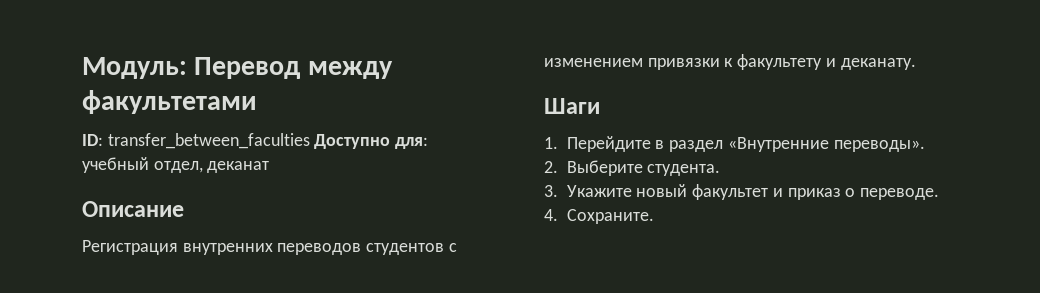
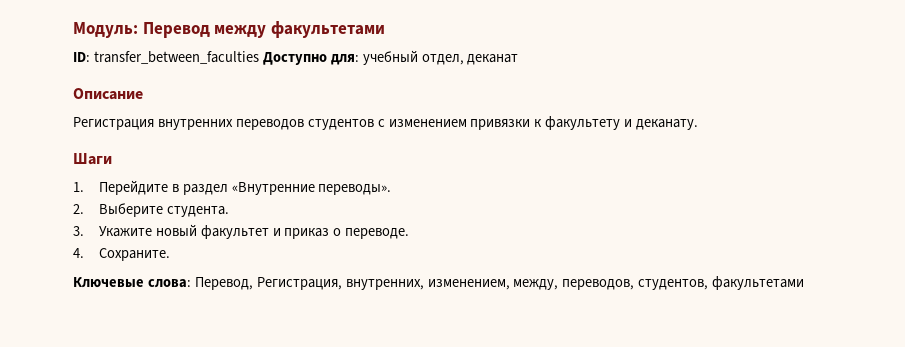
(654, 216) none -> [73,276,805,290] // Ключевые слова: Перевод, Регистрация, внутренних, изменением, между, переводов, студентов, факультетами

